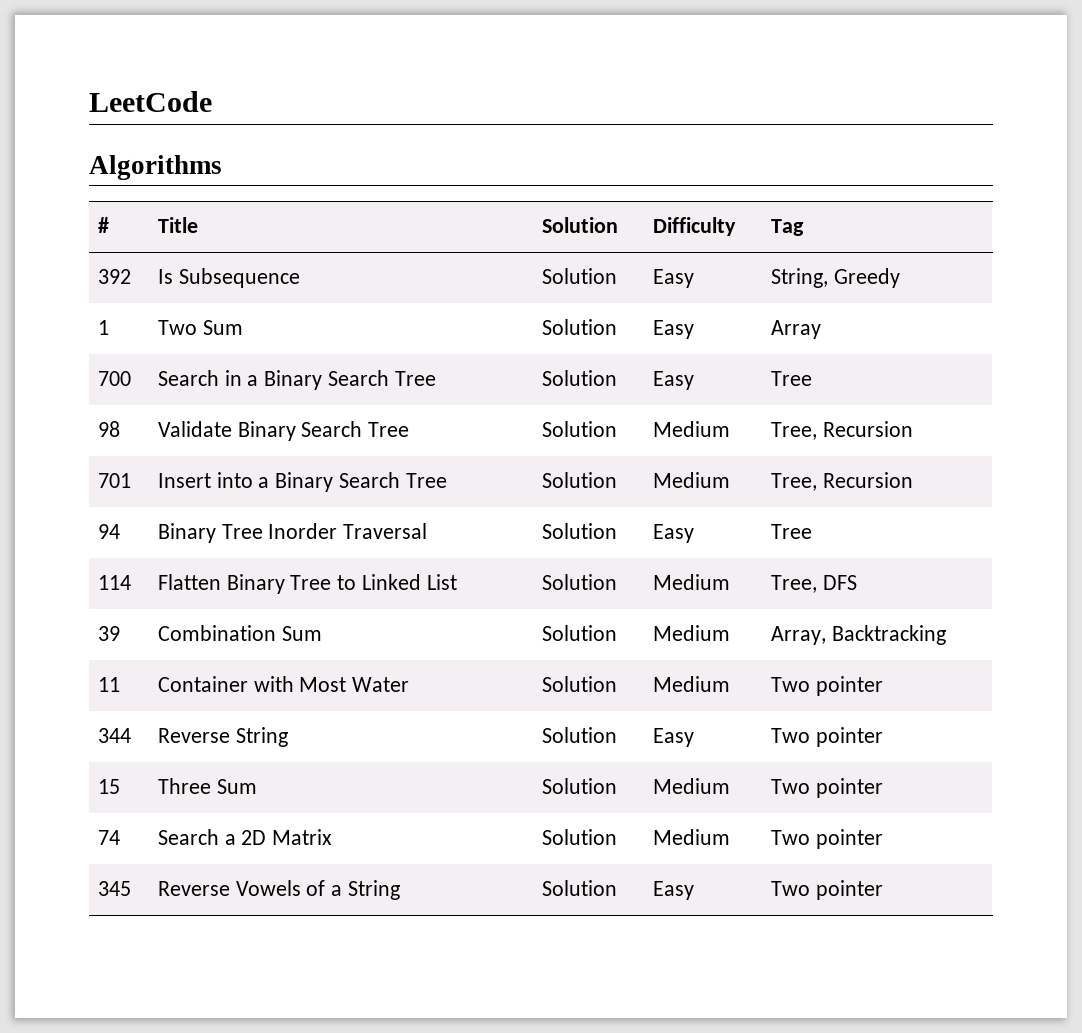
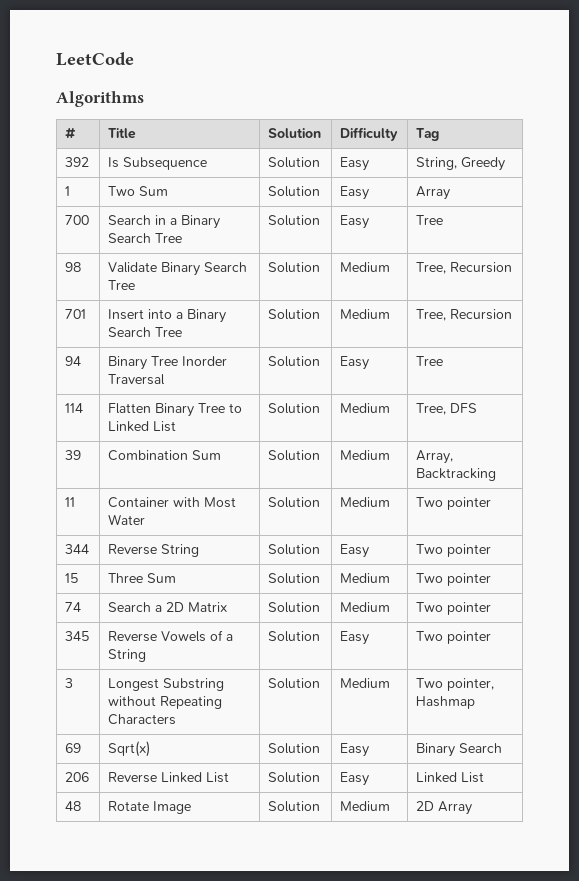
(883, 890) none -> [65,678,74,688] [108,678,225,691] [108,696,223,709] [108,714,177,725] [268,678,321,689] [340,678,391,688] [416,678,495,691] [416,696,476,709] [65,743,82,753] [108,741,151,757] [268,743,321,754] [340,743,370,757] [416,743,503,757] [65,772,90,782] [108,772,230,783] [268,772,321,783] [340,772,370,786] [416,772,485,783] [65,801,82,811] [108,801,192,814] [268,801,321,812] [340,801,391,811] [416,801,473,815] // 3 | Longest Substring without Repeating Characters | Solution | Medium | Two pointer, Hashmap // 69 | Sqrt(x) | Solution | Easy | Binary Search // 206 | Reverse Linked List | Solution | Easy | Linked List // 48 | Rotate Image | Solution | Medium | 2D Array

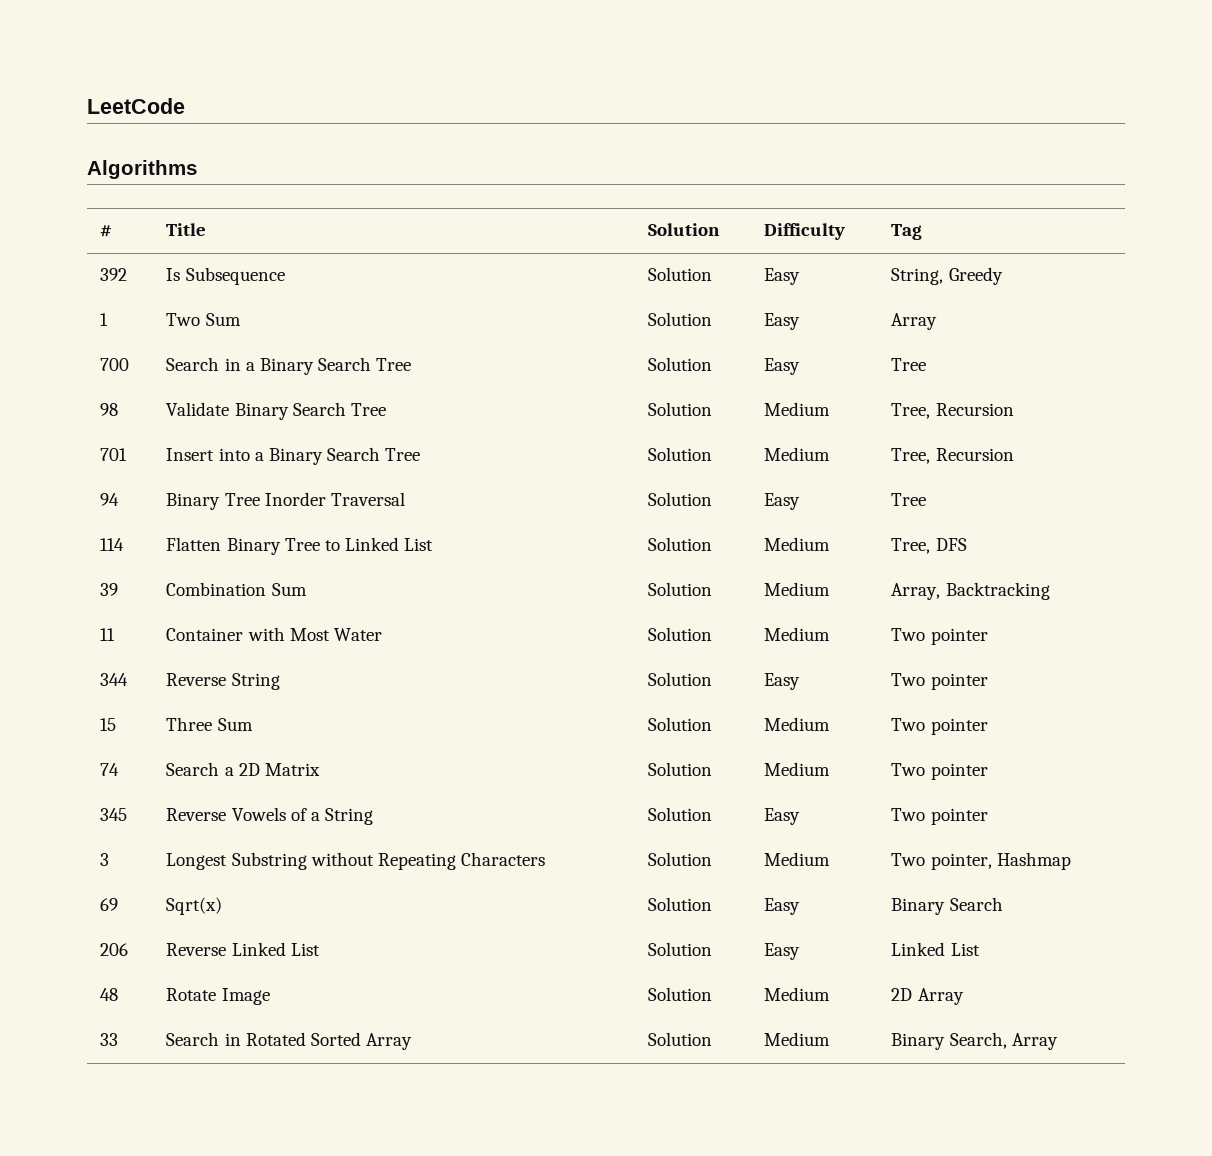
(473, 808) none -> [100,1033,119,1046] [166,1032,412,1050] [648,1032,713,1046] [764,1032,831,1046] [891,1032,1058,1050] // 33 | Search in Rotated Sorted Array | Solution | Medium | Binary Search, Array

